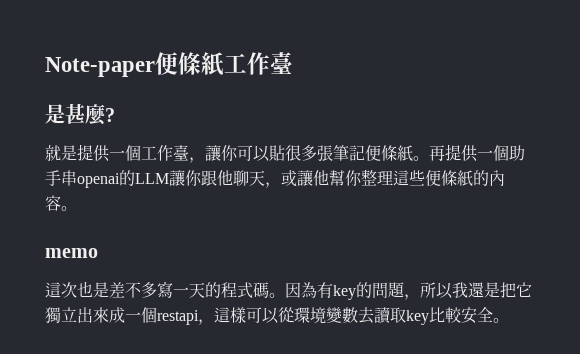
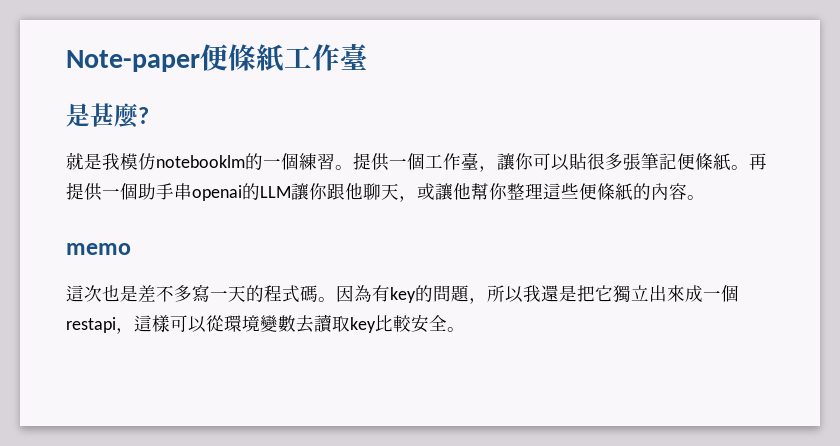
(77, 153) none -> [102,153,353,170] 我模仿notebooklm的一個練習。

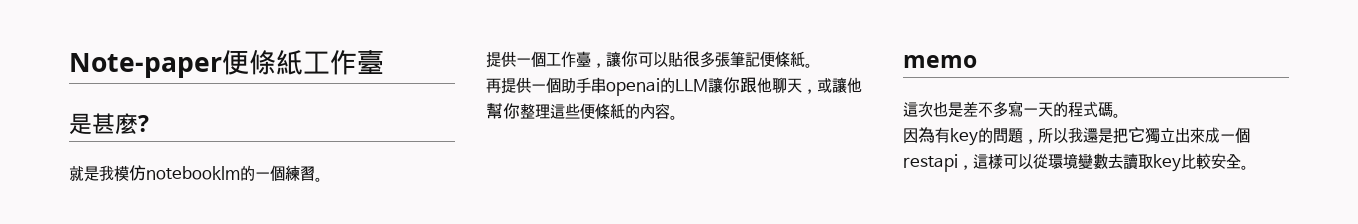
(353, 167) none -> (323, 179) //
(749, 167) none -> (813, 65) //
(336, 299) none -> (1121, 115) //

